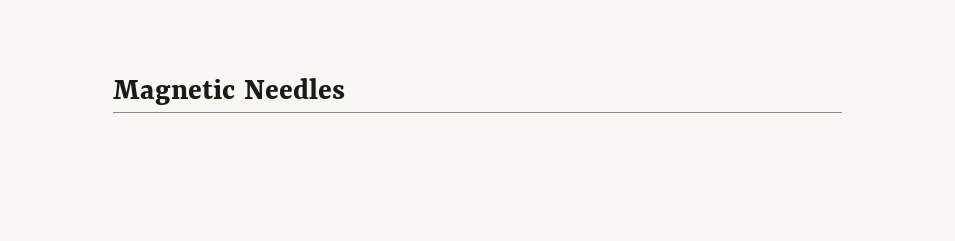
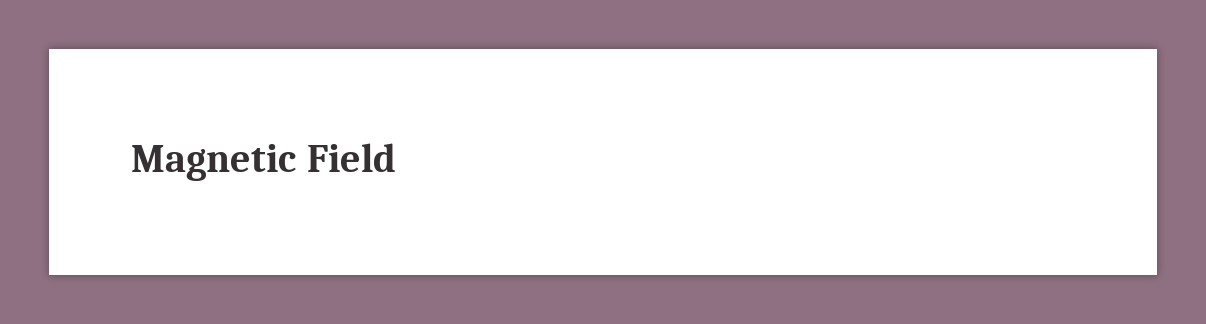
[243,78,345,99] Needles -> [306,143,396,172] Field

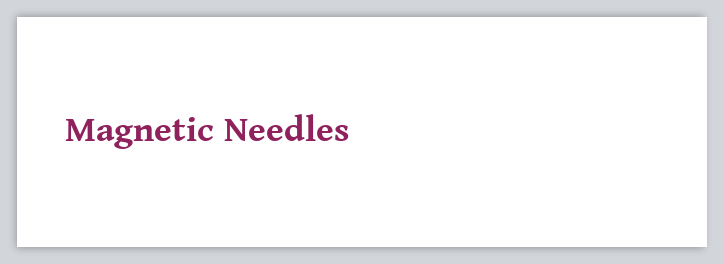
[306,143,396,172] Field -> [223,114,349,141] Needles

